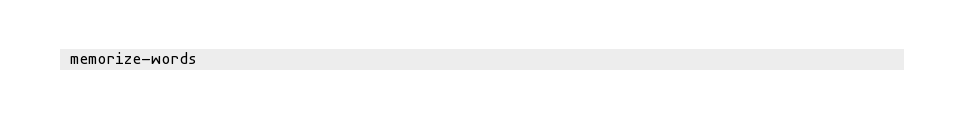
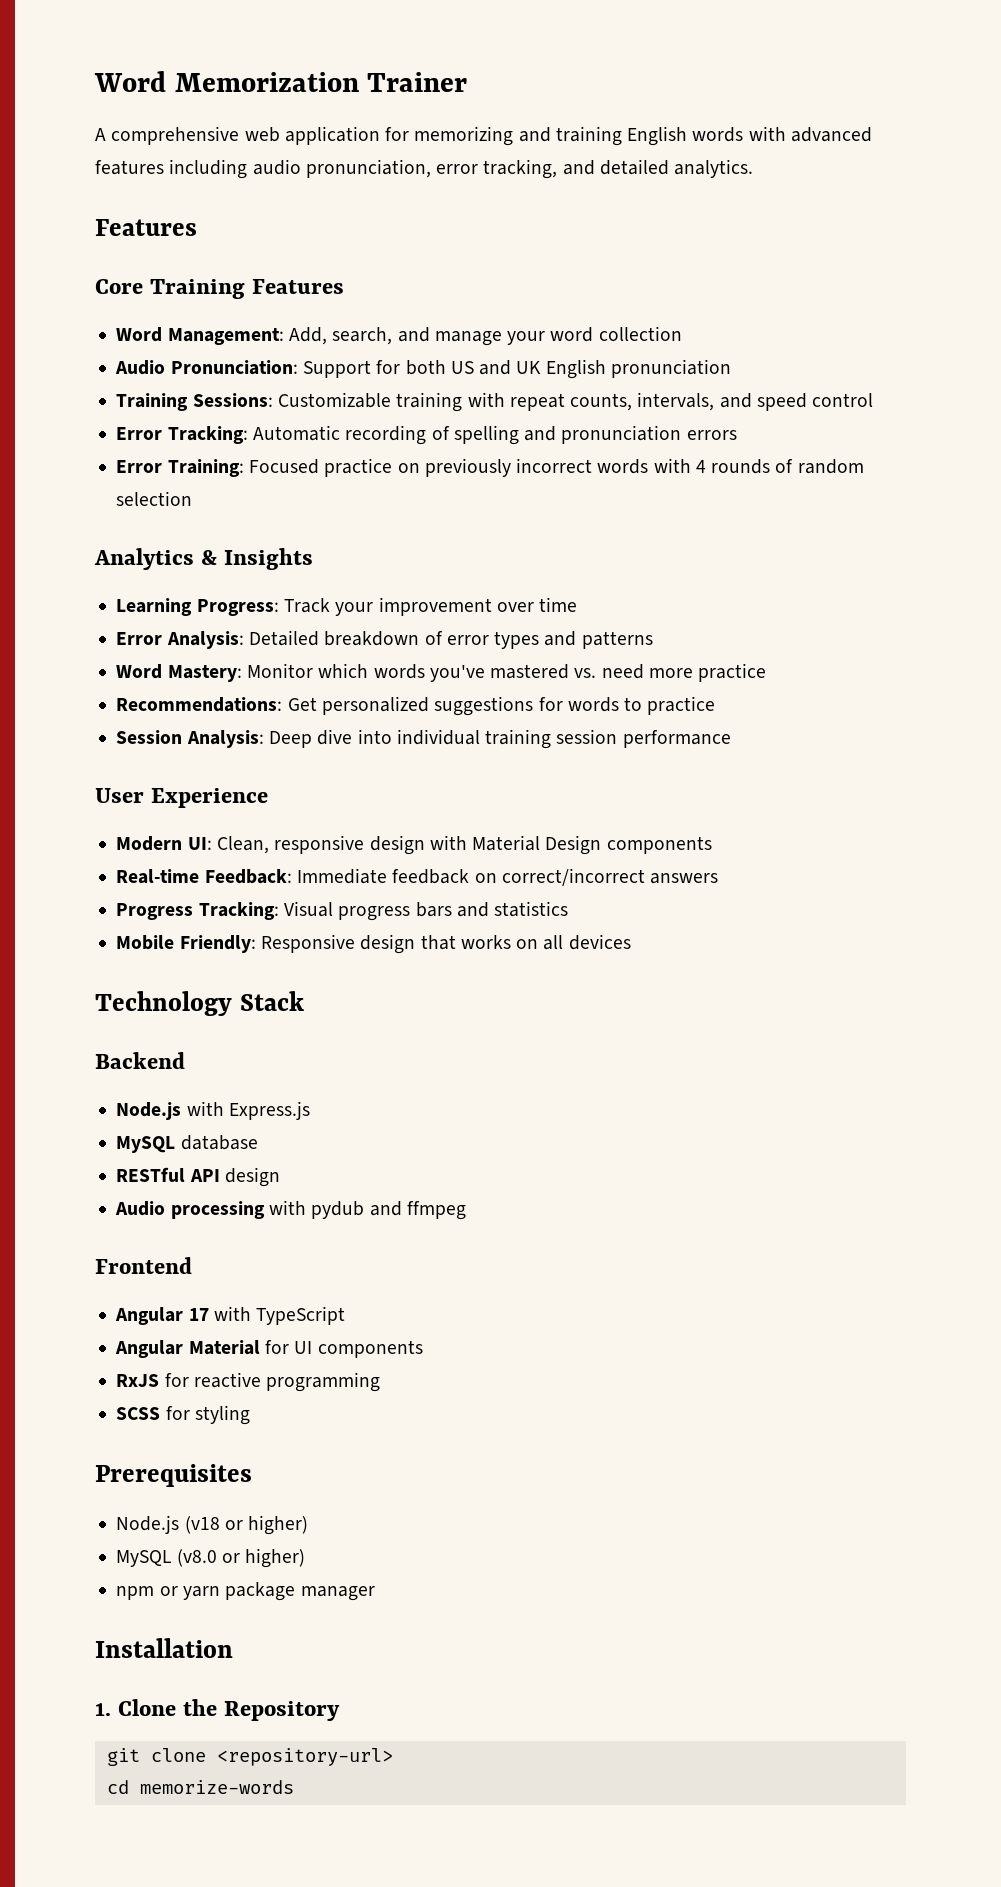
(69, 58) none -> [94,71,468,92] [95,126,872,146] [95,159,754,179] [95,219,197,236] [95,279,344,299] [116,326,682,346] [115,359,731,379] [116,392,874,412] [116,425,737,445] [116,458,864,477] [116,491,193,506] [94,548,313,570] [116,597,578,616] [116,630,653,649] [116,663,767,682] [116,696,716,716] [116,729,731,749] [95,788,268,808] [116,835,712,855] [116,868,719,886] [116,901,569,921] [116,934,631,954] [95,991,304,1016] [95,1052,185,1069] [116,1101,310,1120] [116,1135,258,1153] [116,1167,280,1187] [115,1200,466,1220] [95,1257,192,1274] [115,1306,346,1325] [115,1340,423,1358] [116,1372,381,1392] [116,1405,250,1425] [95,1464,252,1487] [116,1515,309,1535] [116,1548,306,1568] [116,1582,375,1601] [95,1638,233,1658] [95,1699,340,1721] [106,1748,393,1766] [106,1780,129,1794] Word Memorization Trainer // A comprehensive web application for memorizing and training English words with advanced features including audio pronunciation, error tracking, and detailed analytics. // Features // Core Training Features // Word Management: Add, search, and manage your word collection // Audio Pronunciation: Support for both US and UK English pronunciation // Training Sessions: Customizable training with repeat counts, intervals, and speed control // Error Tracking: Automatic recording of spelling and pronunciation errors // Error Training: Focused practice on previously incorrect words with 4 rounds of random selection // Analytics & Insights // Learning Progress: Track your improvement over time // Error Analysis: Detailed breakdown of error types and patterns // Word Mastery: Monitor which words you've mastered vs. need more practice // Recommendations: Get personalized suggestions for words to practice // Session Analysis: Deep dive into individual training session performance // User Experience // Modern UI: Clean, responsive design with Material Design components // Real-time Feedback: Immediate feedback on correct/incorrect answers // Progress Tracking: Visual progress bars and statistics // Mobile Friendly: Responsive design that works on all devices // Technology Stack // Backend // Node.js with Express.js // MySQL database // RESTful API design // Audio processing with pydub and ffmpeg // Frontend // Angular 17 with TypeScript // Angular Material for UI components // RxJS for reactive programming // SCSS for styling // Prerequisites // Node.js (v18 or higher) // MySQL (v8.0 or higher) // npm or yarn package manager // Installation // 1. Clone the Repository // git clone <repository-url> // cd

